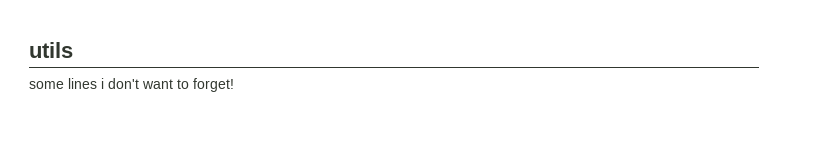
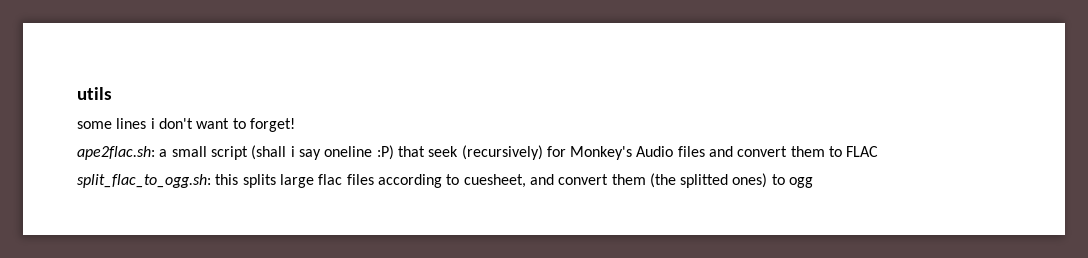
(234, 85) none -> [77,145,879,160] [77,173,814,188] // ape2flac.sh: a small script (shall i say oneline :P) that seek (recursively) for Monkey's Audio files and convert them to FLAC // split_flac_to_ogg.sh: this splits large flac files according to cuesheet, and convert them (the splitted ones) to ogg

